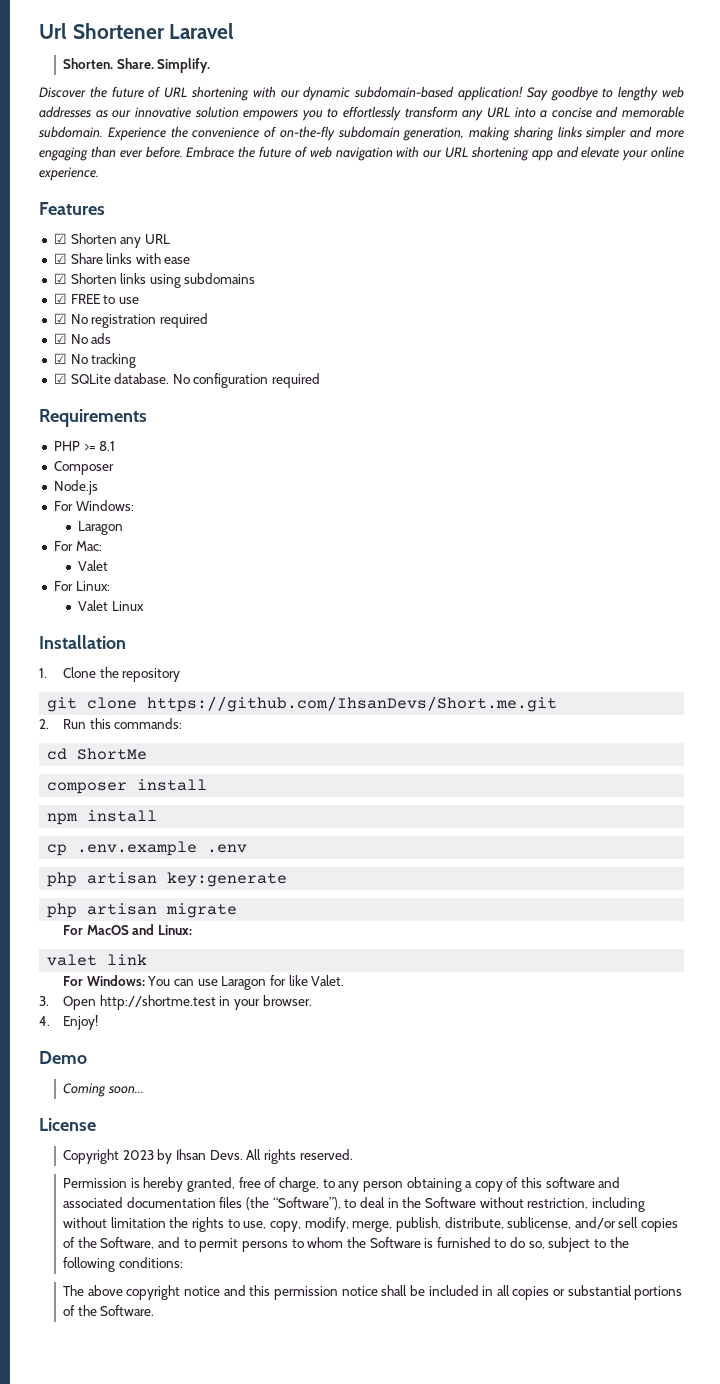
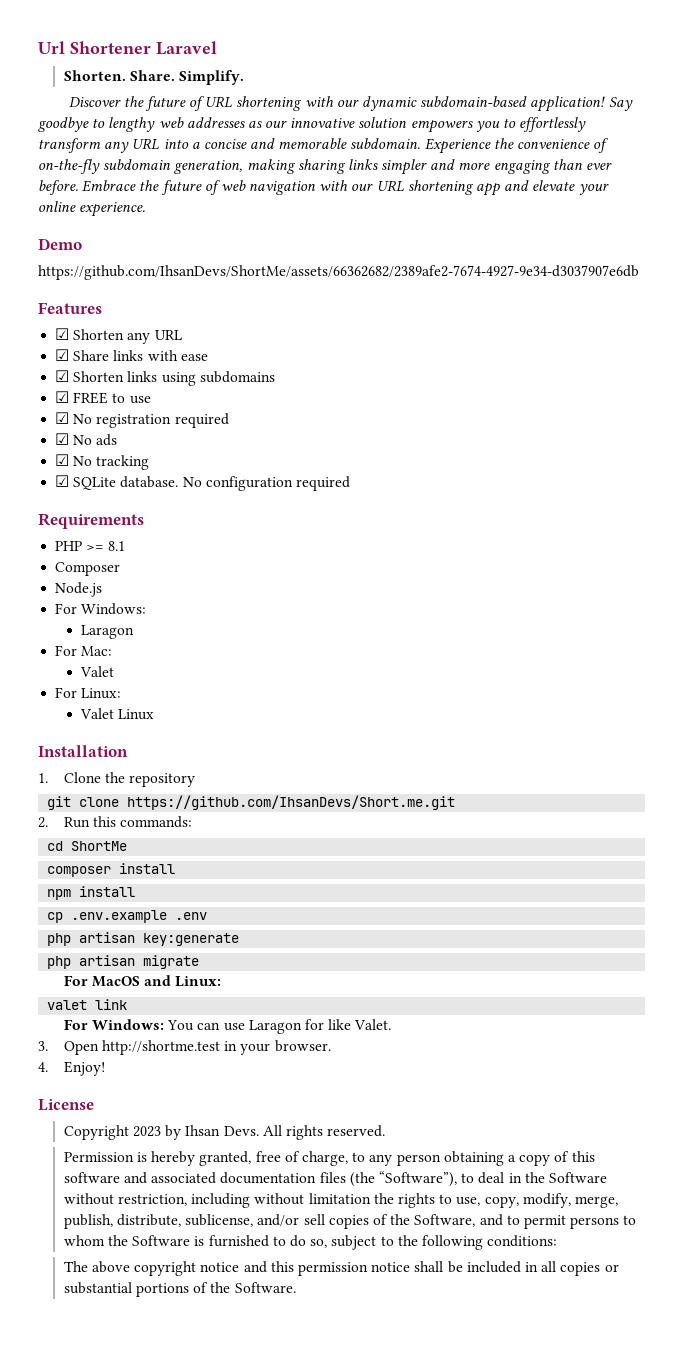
(99, 174) none -> [38,238,82,250] [38,265,639,280] // Demo // https://github.com/IhsanDevs/ShortMe/assets/66362682/2389afe2-7674-4927-9e34-d3037907e6db
[39,1051,87,1064] [63,1083,144,1097] // Demo // Coming soon... -> (105, 1068) none

